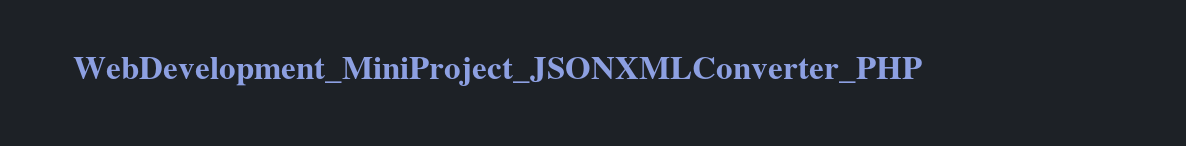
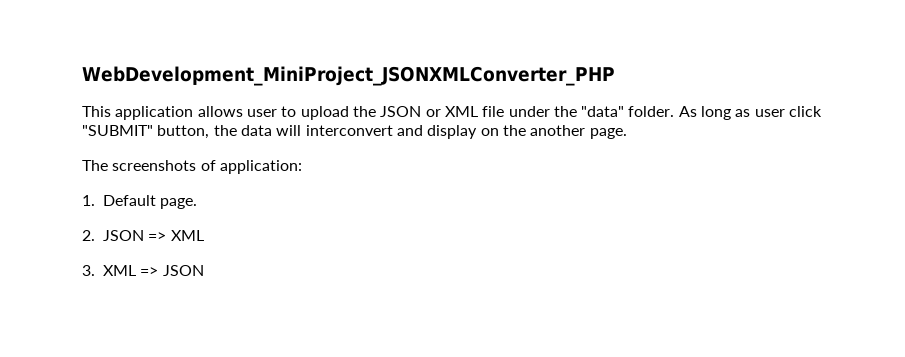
(922, 71) none -> [82,106,823,120] [82,125,627,139] [82,160,302,174] [82,195,198,209] [82,230,204,241] [82,265,204,276] // This application allows user to upload the JSON or XML file under the "data" folder. As long as user click "SUBMIT" button, the data will interconvert and display on the another page. // The screenshots of application: // 1. Default page. // 2. JSON => XML // 3. XML => JSON

